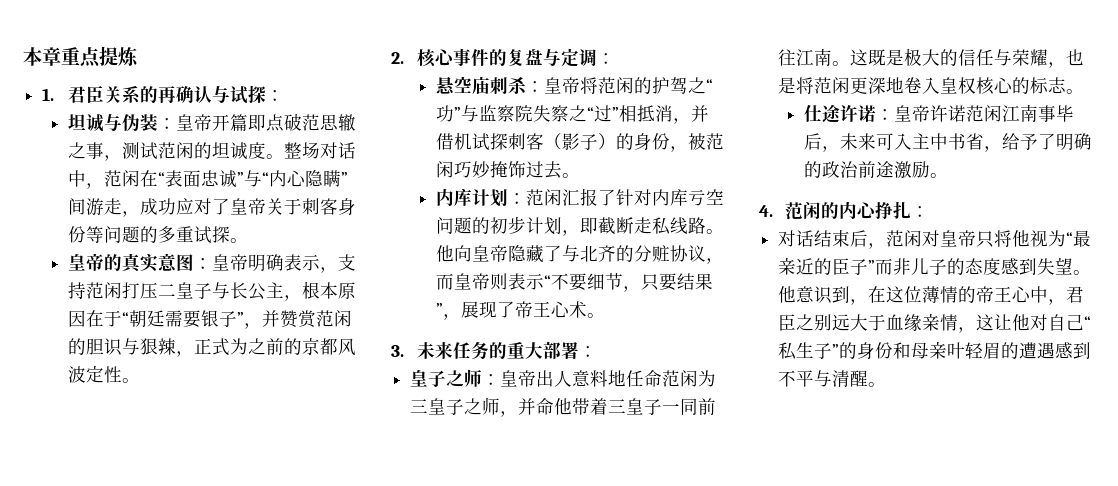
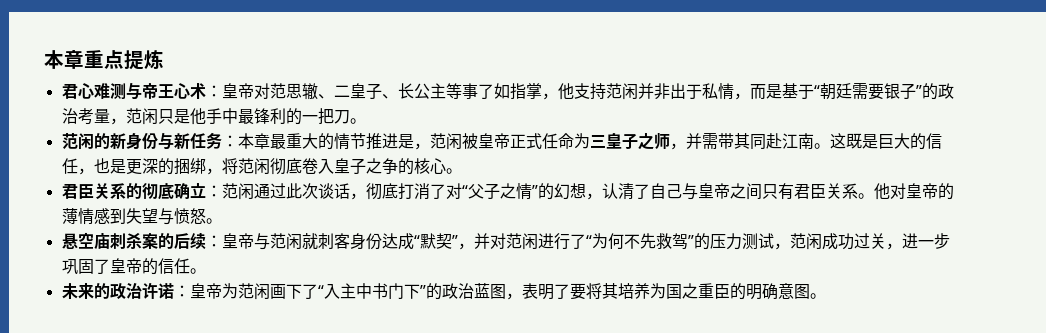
[42,85,285,104] [68,113,357,132] [68,142,357,161] [68,170,349,189] [68,198,357,217] [68,226,249,244] [68,253,357,273] [68,281,357,301] [68,310,105,327] 1.君臣关系的再确认与试探： // 坦诚与伪装：皇帝开篇即点破范思辙之事，测试范闲的坦诚度。整场对话中，范闲在“表面忠诚”与“内心隐瞒”间游走，成功应对了皇帝关于刺客身份等问题的多重试探。 // 皇帝的真实意图：皇帝明确表示，支持范闲打压二皇子与长公主，根本原因在 -> [61,83,798,100] 君心难测与帝王心术：皇帝对范思辙、二皇子、长公主等事了如指掌，他支持范闲并非出于私情，而是基
[244,310,353,329] [68,338,357,357] [68,365,141,383] [391,48,615,67] [436,76,714,95] [436,105,710,124] [436,132,725,152] [436,161,581,179] [436,188,725,207] [436,216,725,236] [436,245,725,264] [436,273,714,292] [436,301,606,320] [391,341,597,360] [410,369,717,387] [410,397,717,417] [778,49,797,66] ，并赞赏范闲的胆识与狠辣，正式为之前的京都风波定性。 // 2.核心事件的复盘与定调： // 悬空庙刺杀：皇帝将范闲的护驾之“功”与监察院失察之“过”相抵消，并借机试探刺客（影子）的身份，被范闲巧妙掩饰过去。 // 内库计划：范闲汇报了针对内库亏空问题的初步计划，即截断走私线路。他向皇帝隐藏了与北齐的分赃协议，而皇帝则表示“不要细节，只要结果”，展现了帝王心术。 // 3.未来任务的重大部署： // 皇子之师：皇帝出人意料地任命范闲为三皇子之师，并命他带着三皇子一同前往 -> [921,83,954,100] [61,108,366,125] [61,132,782,150] 的政治考量，范闲只是他手中最锋利的一把刀。 // 范闲的新身份与新任务：本章最重大的情节推进是，范闲被皇帝正式任命为三皇子之师，并需带其同赴
[904,48,923,66] 极 -> [877,134,894,149] 巨
[994,49,1085,68] [778,77,1085,95] [804,104,1075,123] [804,133,1093,152] [804,161,949,179] [759,201,929,220] [778,230,1092,249] [778,257,1092,275] [778,286,1085,305] [778,313,1092,333] [778,341,1092,360] [778,370,869,387] 与荣耀，也是将范闲更深地卷入皇权核心的标志。 // 仕途许诺：皇帝许诺范闲江南事毕后，未来可入主中书省，给予了明确的政治前途激励。 // 4.范闲的内心挣扎： // 对话结束后，范闲对皇帝只将他视为“最亲近的臣子”而非儿子的态度感到失望。他意识到，在这位薄情的帝王心中，君臣之别远大于血缘亲情，这让他对自己“私生子”的身份和母亲叶轻眉的遭遇感到不平与清醒 -> [77,158,462,175] [61,183,954,200] [61,208,222,225] [61,232,950,250] [61,258,206,275] [61,282,810,300] ，也是更深的捆绑，将范闲彻底卷入皇子之争的核心。 // 君臣关系的彻底确立：范闲通过此次谈话，彻底打消了对“父子之情”的幻想，认清了自己与皇帝之间只有君臣关系。他对皇帝的薄情感到失望与愤怒。 // 悬空庙刺杀案的后续：皇帝与范闲就刺客身份达成“默契”，并对范闲进行了“为何不先救驾”的压力测试，范闲成功过关，进一步巩固了皇帝的信任。 // 未来的政治许诺：皇帝为范闲画下了“入主中书门下”的政治蓝图，表明了要将其培养为国之重臣的明确意图

